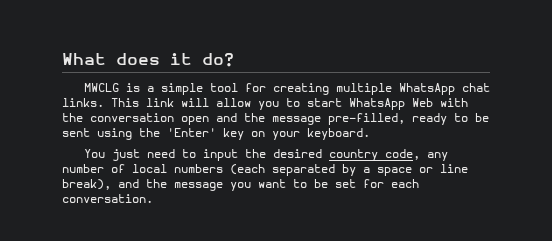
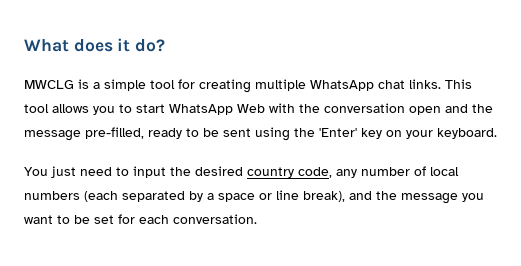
[146,98,251,107] link will allow -> [24,104,89,113] tool allows

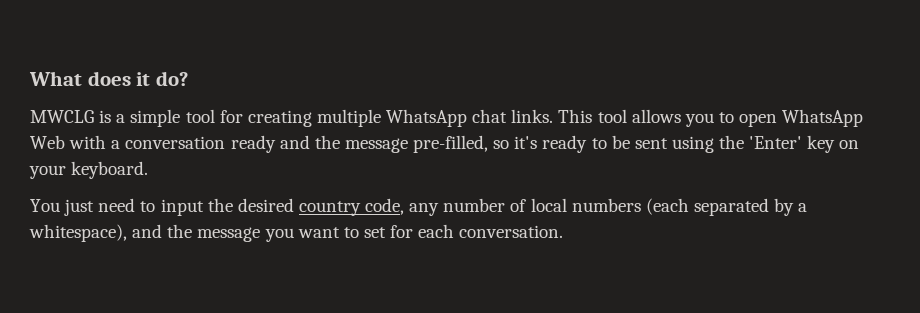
[136,104,165,113] start -> [739,113,778,127] open
[299,103,441,115] the conversation open -> [111,135,276,153] a conversation ready
(144, 133) none -> [493,136,538,149] so it's
[218,190,345,202] space or line break), -> [29,224,127,242] whitespace),
[74,215,90,224] be -> (359, 232) none

